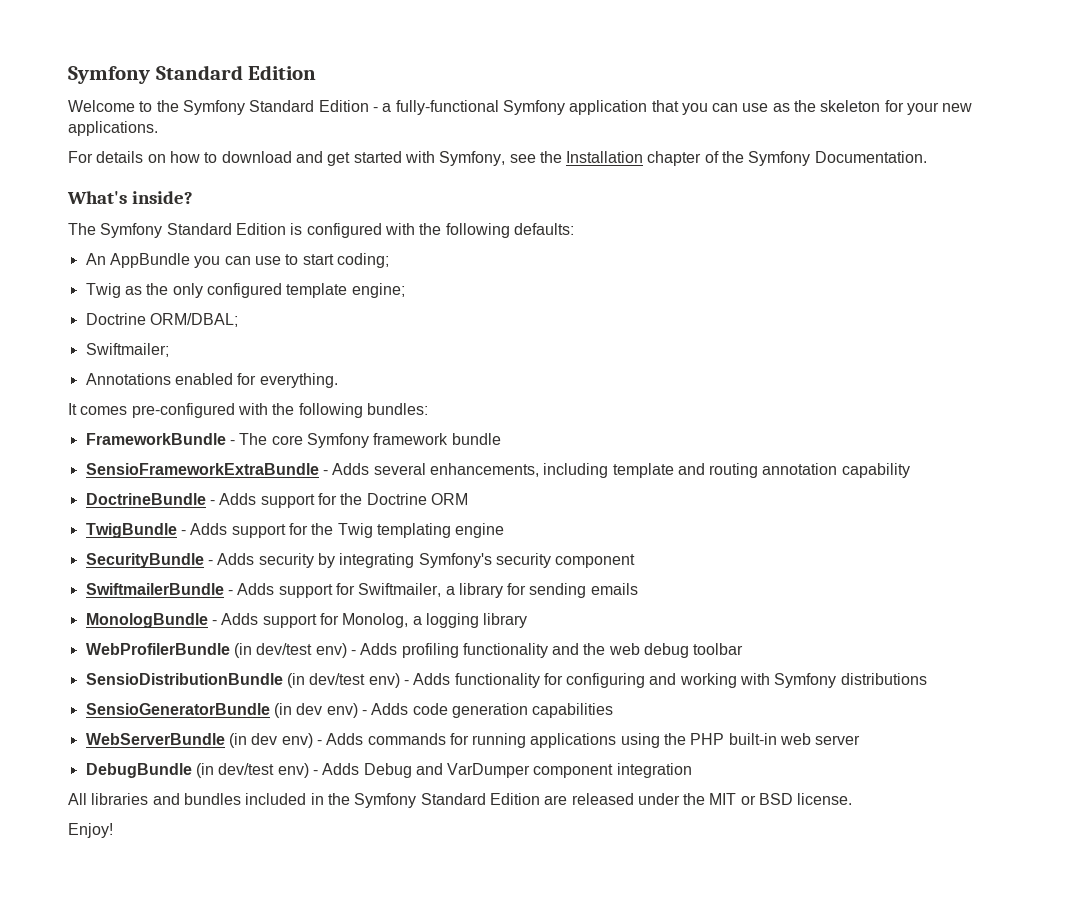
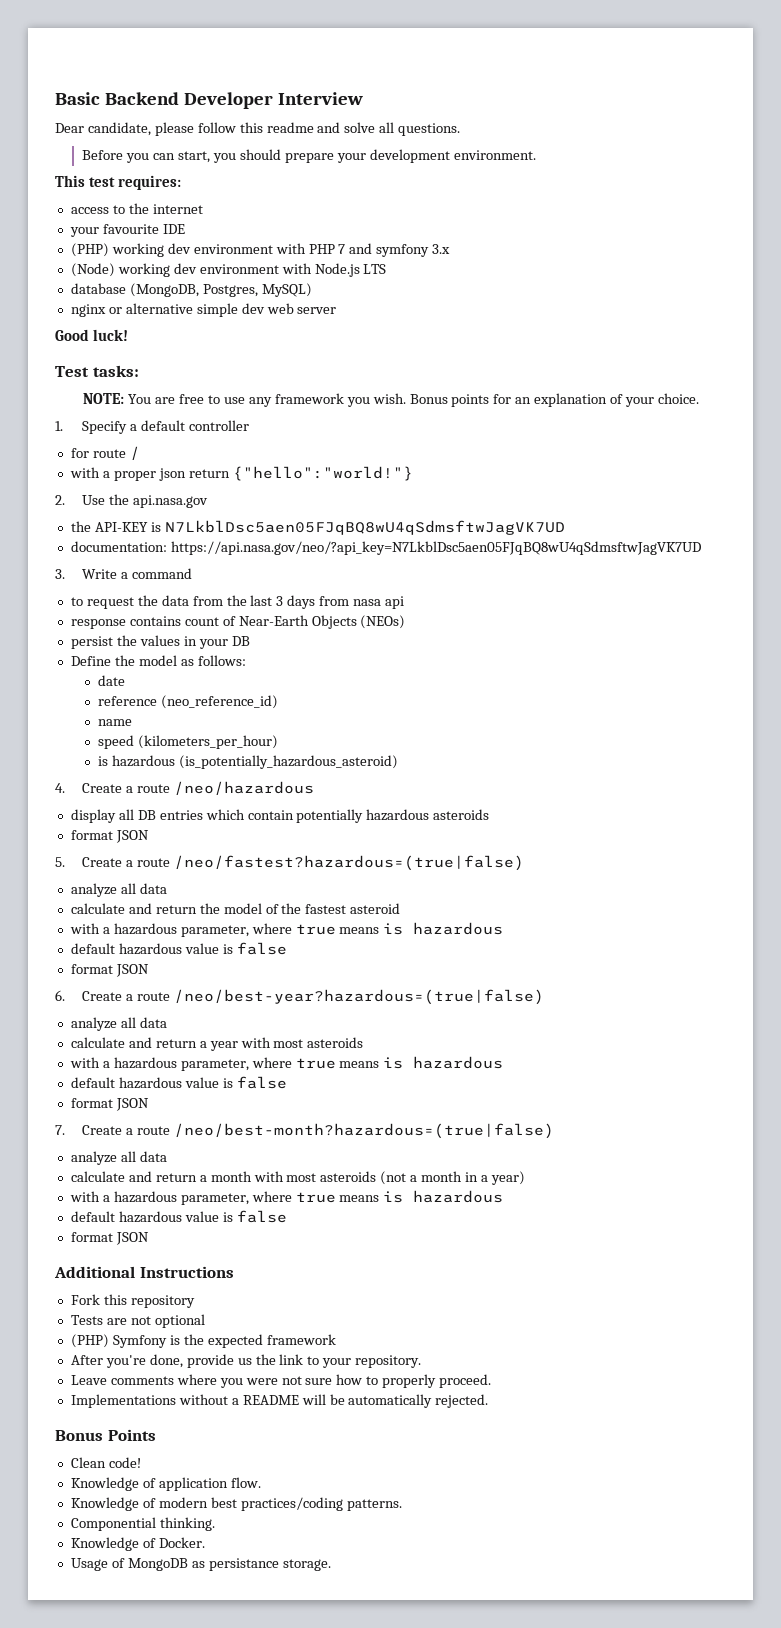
[68,65,317,84] [68,100,973,115] [68,121,158,136] [68,151,927,166] [67,191,194,204] [68,223,574,238] [85,253,389,268] [85,283,405,298] [85,313,238,327] [85,343,169,357] [85,373,338,388] [68,403,428,418] [85,433,501,448] [85,463,910,478] [85,493,468,508] [85,523,505,538] [85,553,636,568] [85,583,638,598] [85,613,528,628] [85,643,744,658] [85,673,927,688] [85,703,614,718] [85,733,861,748] [85,763,692,778] [68,793,853,808] [68,823,113,838] Symfony Standard Edition // Welcome to the Symfony Standard Edition - a fully-functional Symfony application that you can use as the skeleton for your new applications. // For details on how to download and get started with Symfony, see the Installation chapter of the Symfony Documentation. // What's inside? // The Symfony Standard Edition is configured with the following defaults: // An AppBundle you can use to start coding; // Twig as the only configured template engine; // Doctrine ORM/DBAL; // Swiftmailer; // Annotations enabled for everything. // It comes pre-configured with the following bundles: // FrameworkBundle - The core Symfony framework bundle // SensioFrameworkExtraBundle - Adds several enhancements, including template and routing annotation capability // DoctrineBundle - Adds support for the Doctrine ORM // TwigBundle - Adds support for the Twig templating engine // SecurityBundle - Adds security by integrating Symfony's security component // SwiftmailerBundle - Adds support for Swiftmailer, a library for sending emails // MonologBundle - Adds support for Monolog, a logging library // WebProfilerBundle (in dev/test env) - Adds profiling functionality and the web debug toolbar // SensioDistributionBundle (in dev/test env) - Adds functionality for configuring and working with Symfony distributions // SensioGeneratorBundle (in dev env) - Adds code generation capabilities // WebServerBundle (in dev env) - Adds commands for running applications using the PHP built-in web server // DebugBundle (in dev/test env) - Adds Debug and VarDumper component integration // All libraries and bundles included in the Symfony Standard Edition are released under the MIT or BSD license. // Enjoy! -> [55,92,363,109] [55,122,461,136] [82,149,536,163] [55,175,181,190] [70,203,203,214] [69,224,185,237] [70,243,451,257] [70,263,387,277] [70,283,312,297] [70,303,337,317] [55,329,128,341] [55,365,139,377] [83,393,699,407] [55,420,250,434] [70,446,140,460] [69,466,413,481] [55,494,209,508] [70,520,565,535] [70,541,701,555] [55,568,193,579] [70,595,405,609] [70,615,406,629] [70,635,250,649] [70,655,246,666] [98,675,126,686] [98,695,279,709] [98,719,133,726] [98,735,279,749] [98,755,399,769] [55,781,315,795] [70,809,490,823] [70,830,149,843] [55,855,525,871] [70,883,167,897] [70,903,401,914] [69,922,504,937] [70,942,287,955] [70,964,149,977] [55,989,545,1005] [70,1017,167,1031] [70,1037,364,1051] [69,1056,504,1071] [70,1076,287,1089] [70,1098,149,1111] [55,1123,555,1139] [70,1151,167,1165] [70,1171,525,1185] [69,1190,504,1205] [70,1210,287,1223] [70,1232,149,1245] [54,1266,234,1278] [70,1294,195,1308] [70,1314,205,1328] [70,1334,336,1348] [70,1354,422,1368] [70,1374,492,1388] [70,1394,489,1408] [55,1429,156,1441] [70,1457,141,1468] [70,1477,261,1491] [70,1497,402,1511] [70,1517,215,1531] [70,1537,205,1551] [70,1558,331,1571] Basic Backend Developer Interview // Dear candidate, please follow this readme and solve all questions. // Before you can start, you should prepare your development environment. // This test requires: // access to the internet // your favourite IDE // (PHP) working dev environment with PHP 7 and symfony 3.x // (Node) working dev environment with Node.js LTS // database (MongoDB, Postgres, MySQL) // nginx or alternative simple dev web server // Good luck! // Test tasks: // NOTE: You are free to use any framework you wish. Bonus points for an explanation of your choice. // 1. Specify a default controller // for route / // with a proper json return {"hello":"world!"} // 2. Use the api.nasa.gov // the API-KEY is N7LkblDsc5aen05FJqBQ8wU4qSdmsftwJagVK7UD // documentation: https://api.nasa.gov/neo/?api_key=N7LkblDsc5aen05FJqBQ8wU4qSdmsftwJagVK7UD // 3. Write a command // to request the data from the last 3 days from nasa api // response contains count of Near-Earth Objects (NEOs) // persist the values in your DB // Define the model as follows: // date // reference (neo_reference_id) // name // speed (kilometers_per_hour) // is hazardous (is_potentially_hazardous_asteroid) // 4. Create a route /neo/hazardous // display all DB entries which contain potentially hazardous asteroids // format JSON // 5. Create a route /neo/fastest?hazardous=(true|false) // analyze all data // calculate and return the model of the fastest asteroid // with a hazardous parameter, where true means is hazardous // default hazardous value is false // format JSON // 6. Create a route /neo/best-year?hazardous=(true|false) // analyze all data // calculate and return a year with most asteroids // with a hazardous parameter, where true means is hazardous // default hazardous value is false // format JSON // 7. Create a route /neo/best-month?hazardous=(true|false) // analyze all data // calculate and return a month with most asteroids (not a month in a year) // with a hazardous parameter, where true means is hazardous // default hazardous value is false // format JSON // Additional Instructions // Fork this repository // Tests are not optional // (PHP) Symfony is the expected framework // After you're done, provide us the link to your repository. // Leave comments where you were not sure how to properly proceed. // Implementations without a README will be automatically rejected. // Bonus Points // Clean code! // Knowledge of application flow. // Knowledge of modern best practices/coding patterns. // Componential thinking. // Knowledge of Docker. // Usage of MongoDB as persistance storage.

